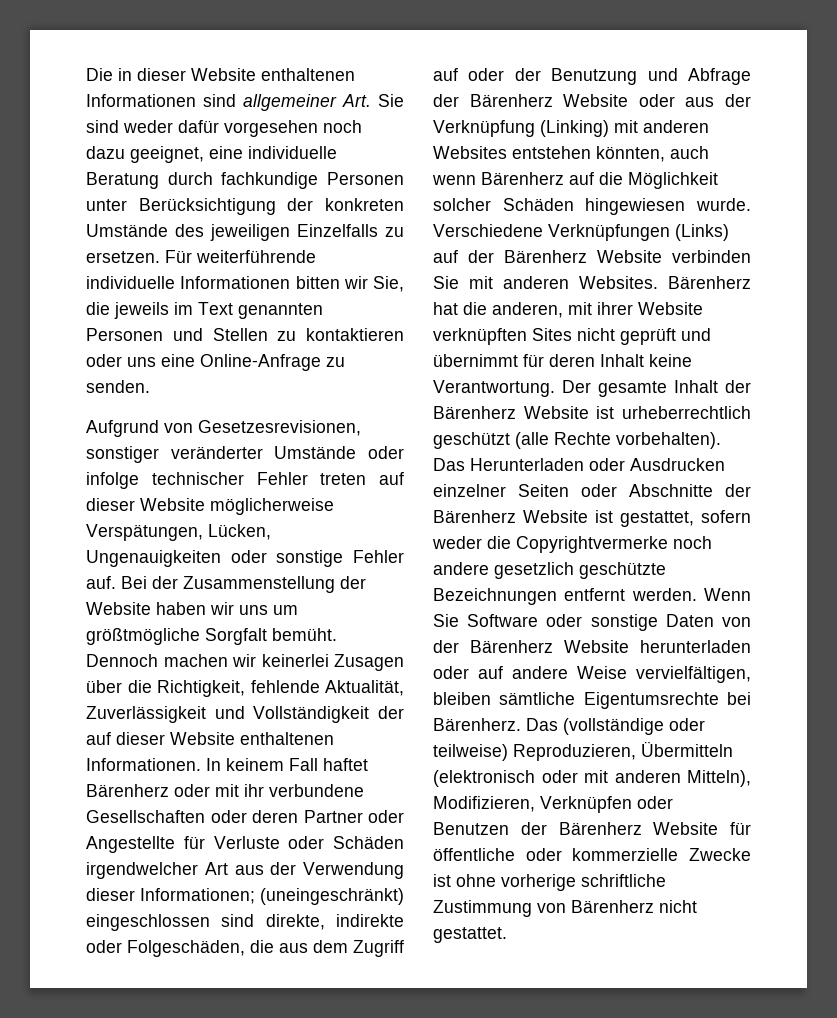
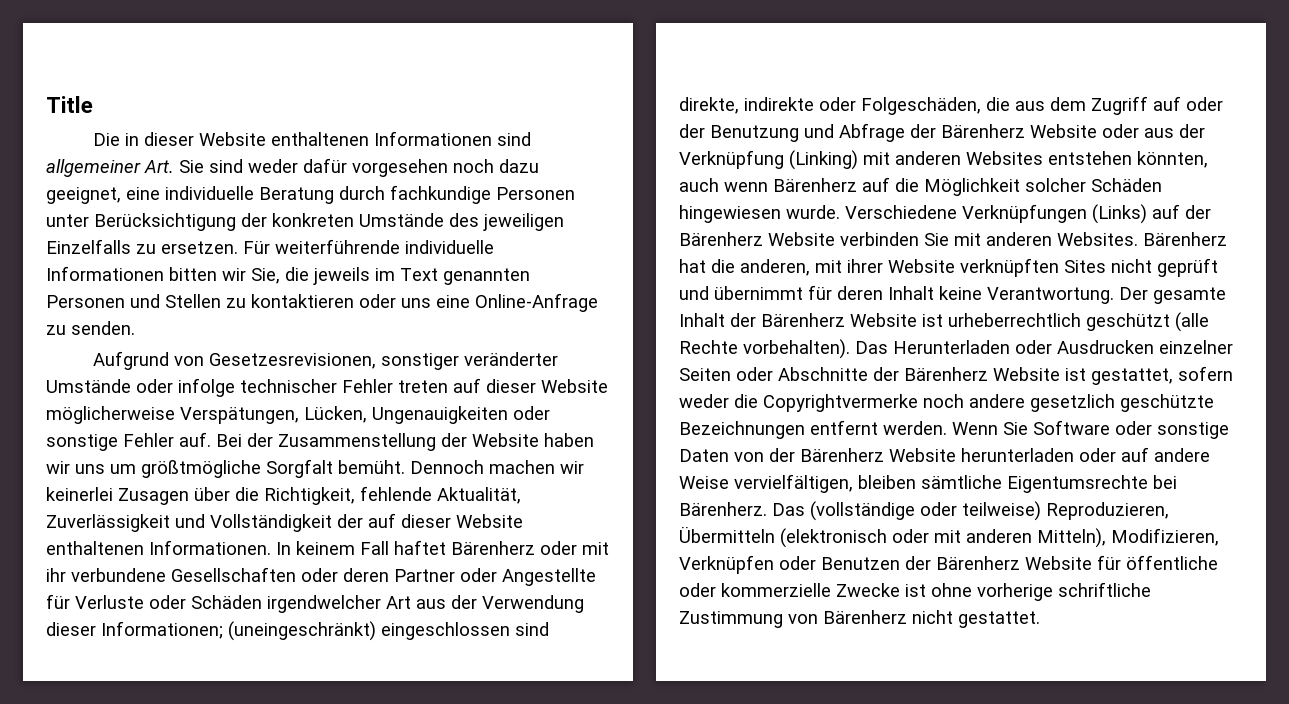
(86, 74) none -> [46,96,93,113] Title //

